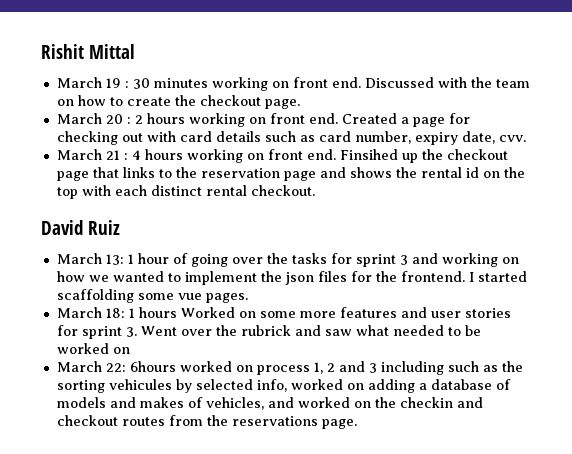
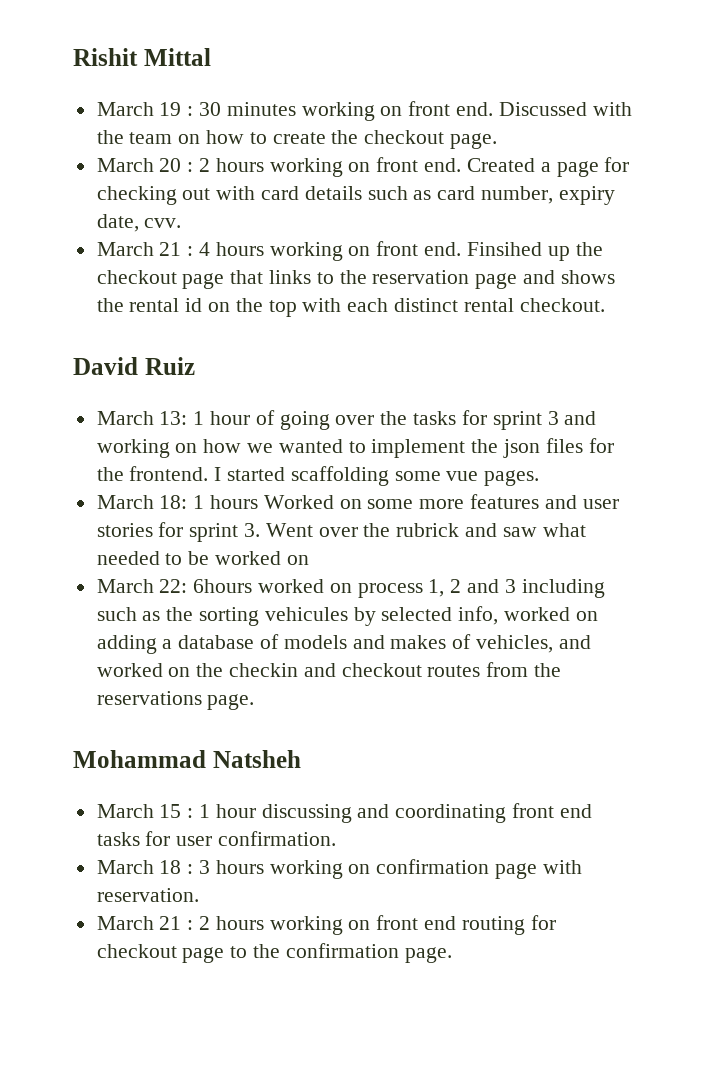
(357, 424) none -> [73,750,301,768] [96,803,592,823] [96,831,337,846] [96,859,582,879] [96,888,199,902] [96,915,556,935] [96,943,452,963] // Mohammad Natsheh // March 15 : 1 hour discussing and coordinating front end tasks for user confirmation. // March 18 : 3 hours working on confirmation page with reservation. // March 21 : 2 hours working on front end routing for checkout page to the confirmation page.

